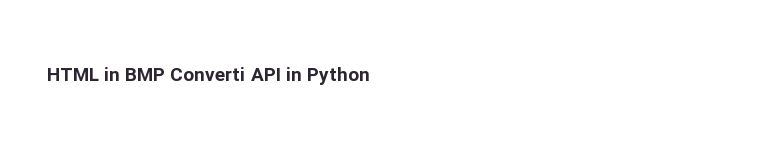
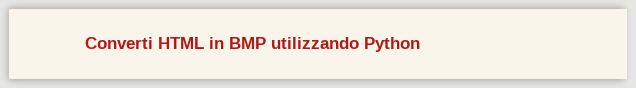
(47, 74) none -> [85,37,153,49] Converti
[170,67,302,81] Converti API in -> [271,37,359,49] utilizzando

